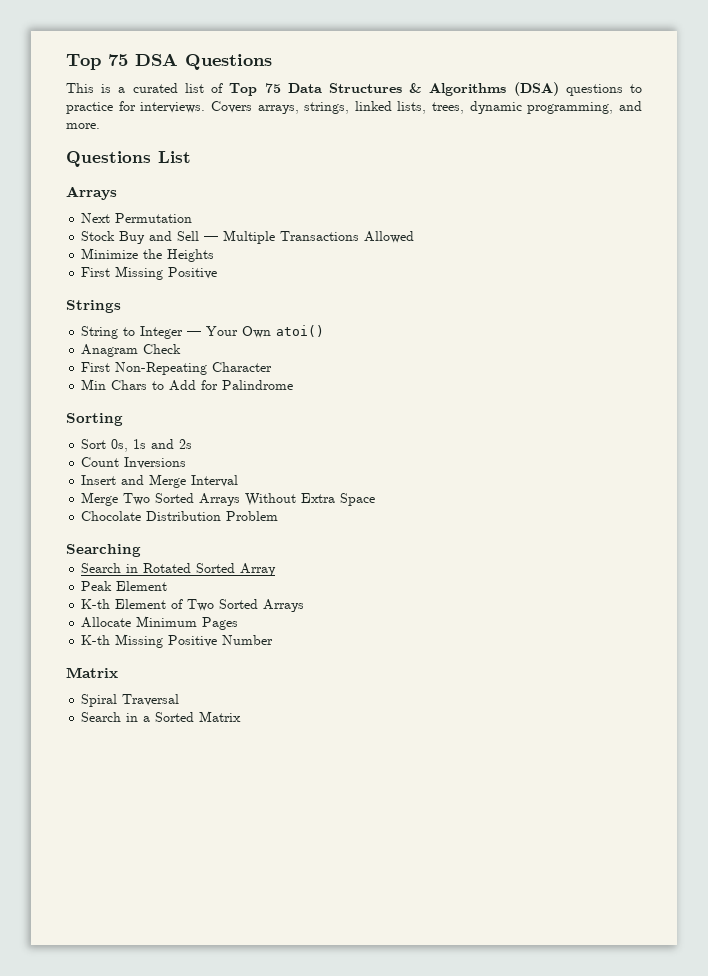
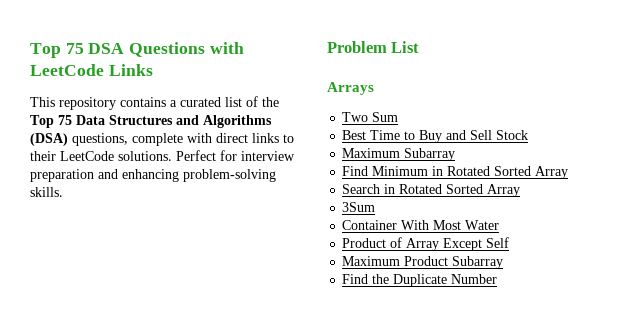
(272, 62) none -> [209,42,244,54] [30,64,153,76] with LeetCode Links
[101,84,112,93] is -> [59,97,166,110] repository contains
(224, 88) none -> [262,97,279,107] the
[409,83,423,93] & -> [176,115,199,125] and
[565,84,642,96] [66,101,642,114] [66,123,100,129] [66,151,191,167] [66,186,117,200] [81,213,193,223] [81,230,415,244] [81,248,215,262] [81,266,218,280] [66,300,121,313] [81,325,325,339] [81,344,182,357] [81,362,273,375] [81,379,294,391] [66,413,123,426] [81,439,193,452] [81,457,187,469] [81,474,239,488] [81,492,376,506] [81,511,279,521] [66,544,141,557] questions to practice for interviews. Covers arrays, strings, linked lists, trees, dynamic programming, and more. // Questions List // Arrays // Next Permutation // Stock Buy and Sell — Multiple Transactions Allowed // Minimize the Heights // First Missing Positive // Strings // String to Integer — Your Own atoi() // Anagram Check // First Non-Repeating Character // Min Chars to Add for Palindrome // Sorting // Sort 0s, 1s and 2s // Count Inversions // Insert and Merge Interval // Merge Two Sorted Arrays Without Extra Space // Chocolate Distribution Problem // Searching -> [72,133,294,146] [30,150,295,161] [30,169,276,182] [30,187,63,197] [327,41,420,53] [327,82,374,95] [342,112,399,122] [342,130,529,143] [342,148,456,161] [342,166,569,179] questions, complete with direct links to their LeetCode solutions. Perfect for interview preparation and enhancing problem-solving skills. // Problem List // Arrays // Two Sum // Best Time to Buy and Sell Stock // Maximum Subarray // Find Minimum in Rotated Sorted Array
[81,581,168,591] [81,599,305,612] [81,616,239,630] [81,634,274,648] [66,667,118,678] [81,694,180,707] [81,711,242,722] Peak Element // K-th Element of Two Sorted Arrays // Allocate Minimum Pages // K-th Missing Positive Number // Matrix // Spiral Traversal // Search in a Sorted Matrix -> [342,202,376,212] [342,220,500,230] [342,237,510,251] [342,256,504,269] [342,274,498,287] 3Sum // Container With Most Water // Product of Array Except Self // Maximum Product Subarray // Find the Duplicate Number

